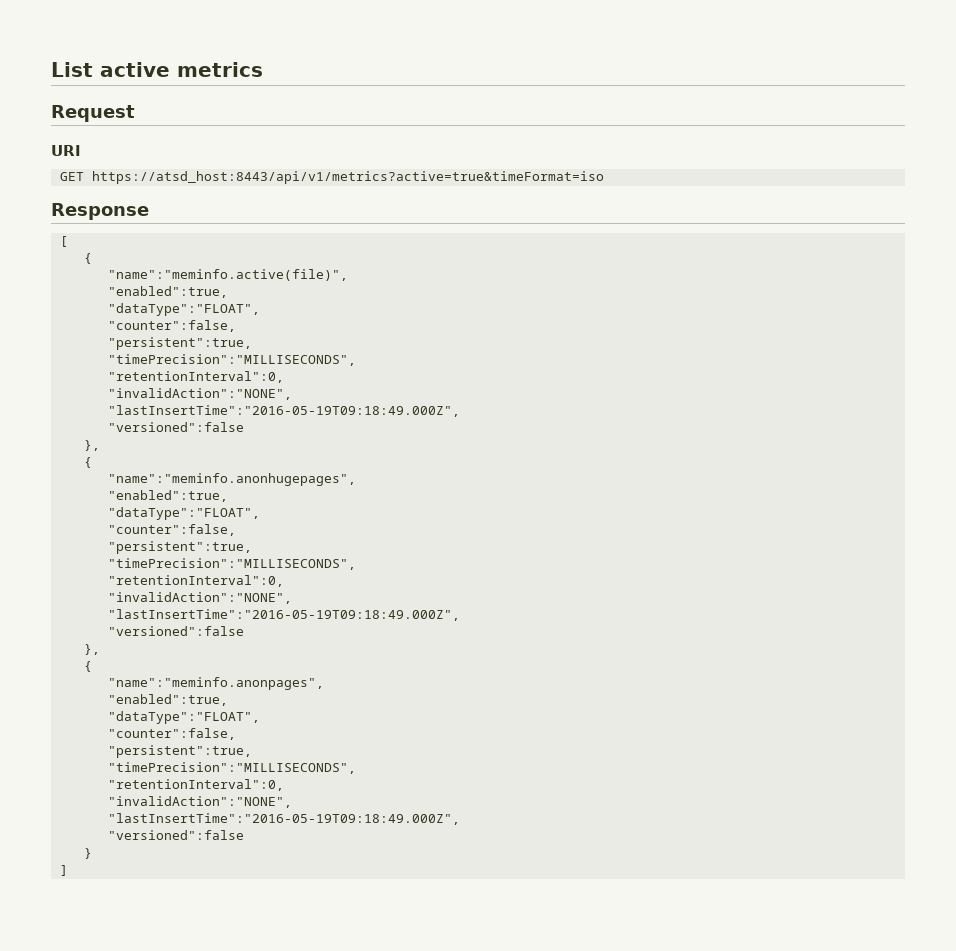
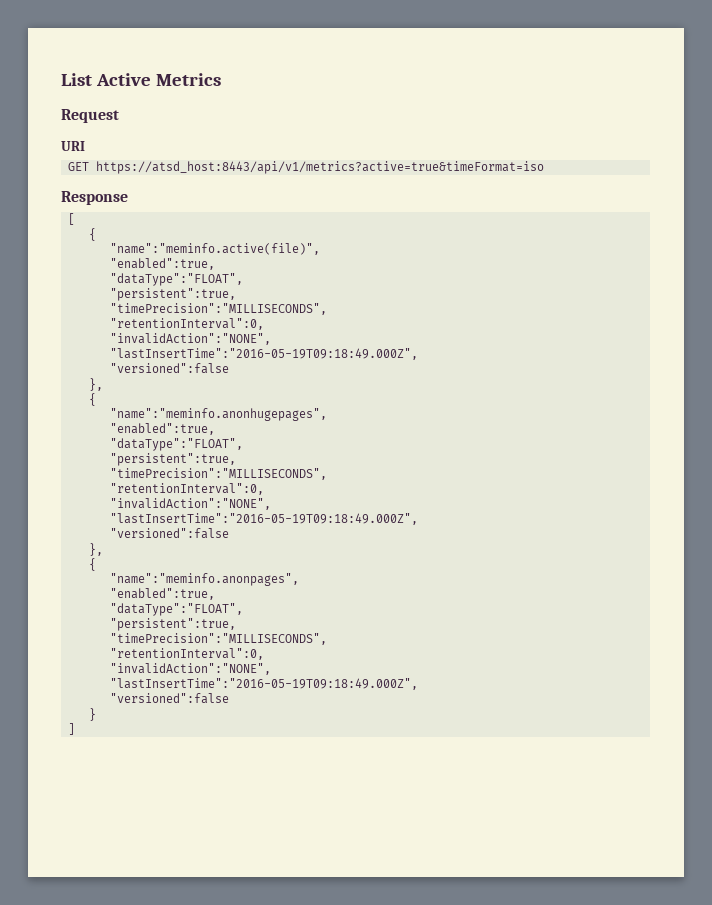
[100,62,263,77] active metrics -> [95,73,221,86] Active Metrics
[107,320,236,332] // "counter":false, -> (244, 279) none
[107,524,236,536] // "counter":false, -> (244, 444) none
[107,728,236,740] // "counter":false, -> (244, 609) none

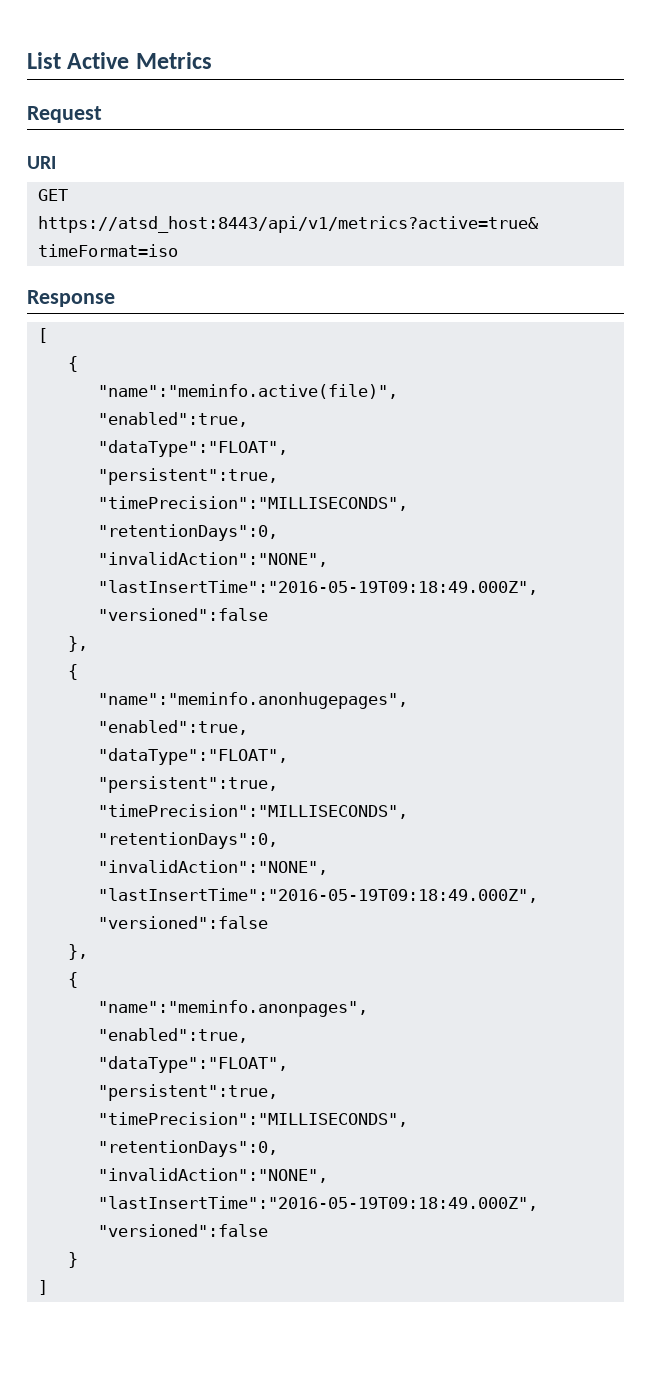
[110,318,265,330] "retentionInterval":0, -> [98,524,279,541] "retentionDays":0,
[110,483,265,495] "retentionInterval":0, -> [98,832,279,849] "retentionDays":0,
[110,648,265,660] "retentionInterval":0, -> [98,1140,279,1157] "retentionDays":0,

